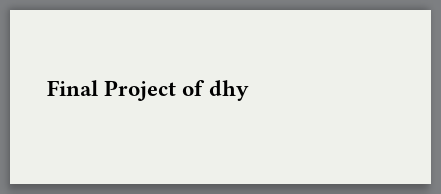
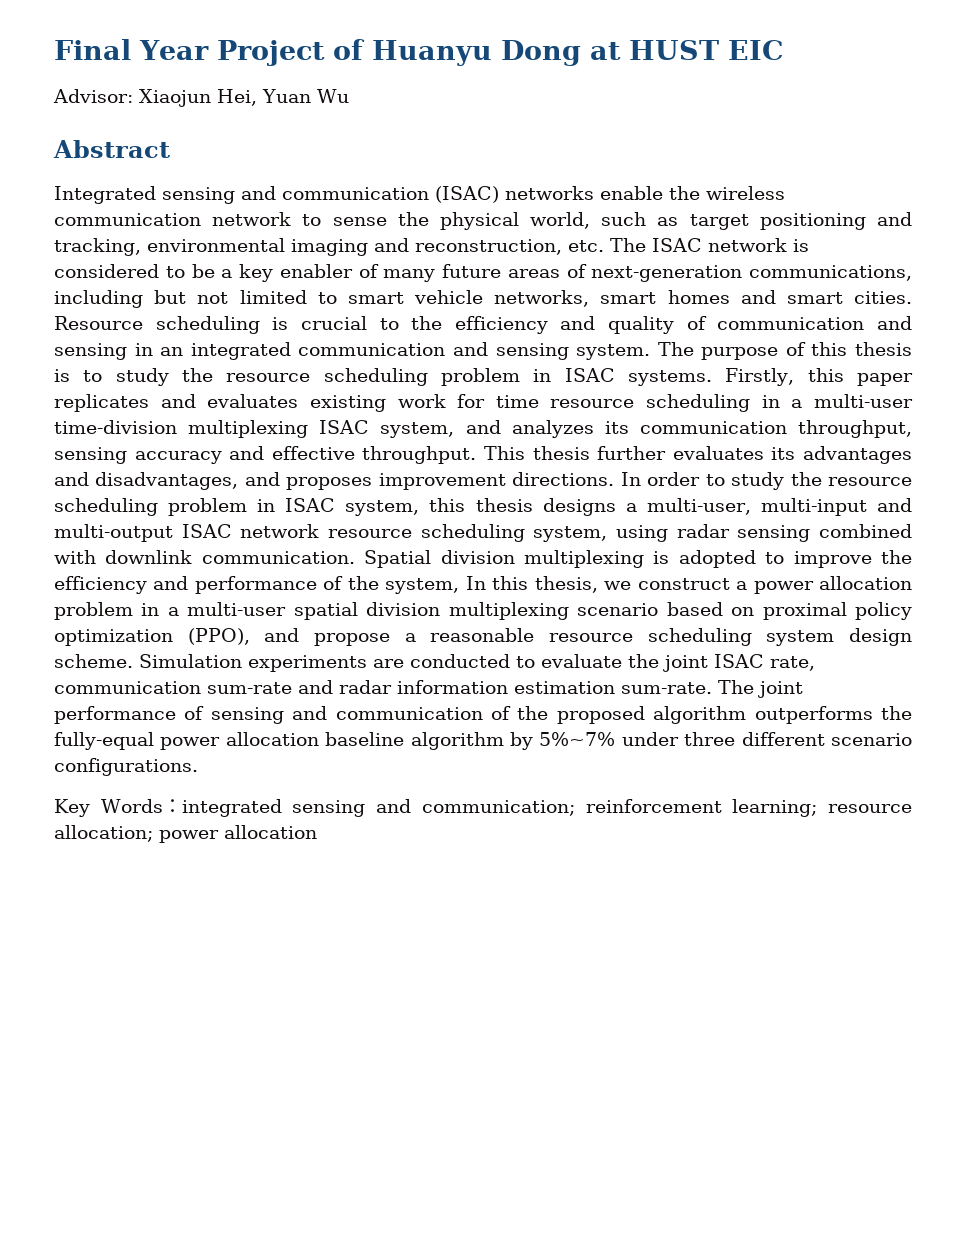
(99, 88) none -> [139,40,209,60] Year
[209,80,250,101] dhy -> [371,40,783,66] [53,89,349,107] [53,140,170,158] [54,186,785,204] [54,212,912,230] [54,238,809,256] [54,264,912,282] [54,290,912,308] [54,316,912,334] [54,342,913,360] [54,368,913,386] [54,394,913,412] [54,420,912,438] [54,446,913,464] [54,472,913,490] [54,498,912,516] [54,524,912,542] [54,550,912,568] [54,576,912,594] [54,602,913,620] [54,628,912,646] [54,654,815,672] [54,680,803,698] [54,706,912,724] [54,732,912,750] [54,758,198,776] [54,799,912,817] [54,825,317,843] Huanyu Dong at HUST EIC // Advisor: Xiaojun Hei, Yuan Wu // Abstract // Integrated sensing and communication (ISAC) networks enable the wireless communication network to sense the physical world, such as target positioning and tracking, environmental imaging and reconstruction, etc. The ISAC network is considered to be a key enabler of many future areas of next-generation communications, including but not limited to smart vehicle networks, smart homes and smart cities. Resource scheduling is crucial to the efficiency and quality of communication and sensing in an integrated communication and sensing system. The purpose of this thesis is to study the resource scheduling problem in ISAC systems. Firstly, this paper replicates and evaluates existing work for time resource scheduling in a multi-user time-division multiplexing ISAC system, and analyzes its communication throughput, sensing accuracy and effective throughput. This thesis further evaluates its advantages and disadvantages, and proposes improvement directions. In order to study the resource scheduling problem in ISAC system, this thesis designs a multi-user, multi-input and multi-output ISAC network resource scheduling system, using radar sensing combined with downlink communication. Spatial division multiplexing is adopted to improve the efficiency and performance of the system, In this thesis, we construct a power allocation problem in a multi-user spatial division multiplexing scenario based on proximal policy optimization (PPO), and propose a reasonable resource scheduling system design scheme. Simulation experiments are conducted to evaluate the joint ISAC rate, communication sum-rate and radar information estimation sum-rate. The joint performance of sensing and communication of the proposed algorithm outperforms the fully-equal power allocation baseline algorithm by 5%~7% under three different scenario configurations. // Key Words：integrated sensing and communication; reinforcement learning; resource allocation; power allocation

